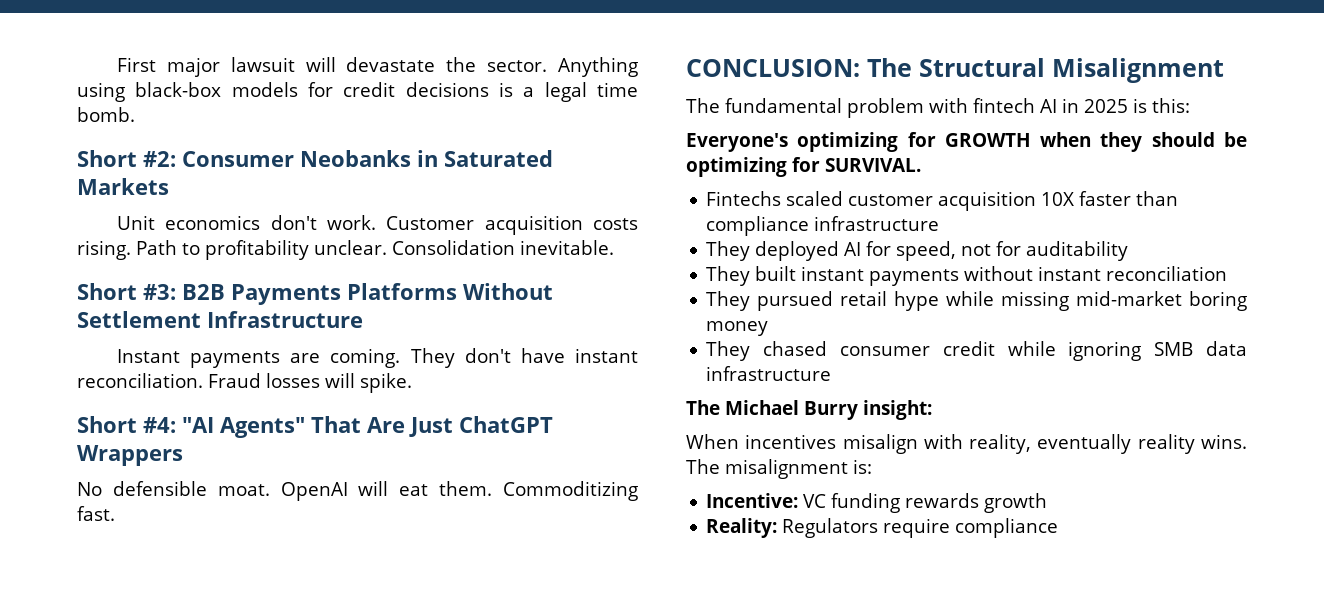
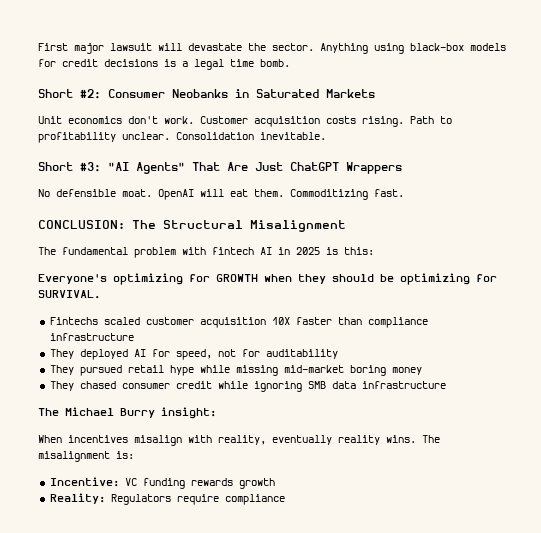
[182,283,553,305] [77,311,363,328] [116,348,638,368] [77,373,412,393] [77,416,176,433] B2B Payments Platforms Without Settlement Infrastructure // Instant payments are coming. They don't have instant reconciliation. Fraud losses will spike. // Short #4: -> (101, 167) none
[706,266,1228,286] // They built instant payments without instant reconciliation -> (338, 354) none

